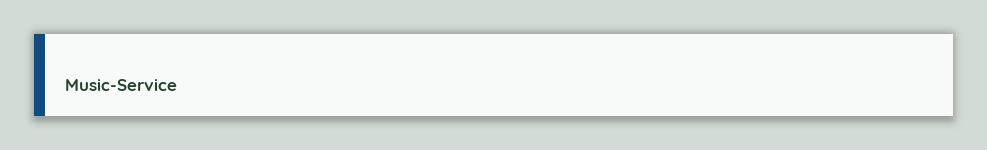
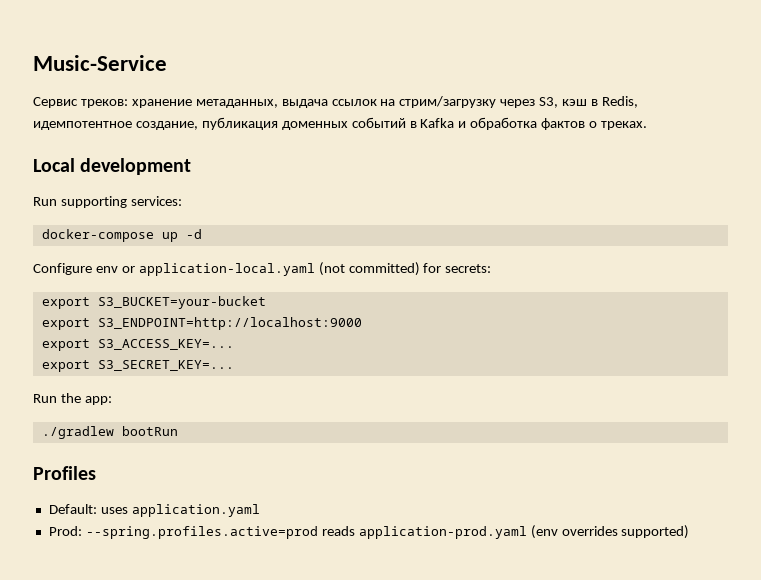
(177, 85) none -> [33,96,638,108] [33,117,648,130] [33,158,192,175] [33,196,182,208] [41,229,202,242] [33,262,492,276] [41,296,266,309] [41,317,362,330] [41,339,234,351] [41,360,234,372] [33,393,112,405] [41,426,178,439] [33,466,96,480] [48,504,260,517] [48,525,690,539] // Сервис треков: хранение метаданных, выдача ссылок на стрим/загрузку через S3, кэш в Redis, идемпотентное создание, публикация доменных событий в Kafka и обработка фактов о треках. // Local development // Run supporting services: // docker-compose up -d // Configure env or application-local.yaml (not committed) for secrets: // export S3_BUCKET=your-bucket // export S3_ENDPOINT=http://localhost:9000 // export S3_ACCESS_KEY=... // export S3_SECRET_KEY=... // Run the app: // ./gradlew bootRun // Profiles // Default: uses application.yaml // Prod: --spring.profiles.active=prod reads application-prod.yaml (env overrides supported)

